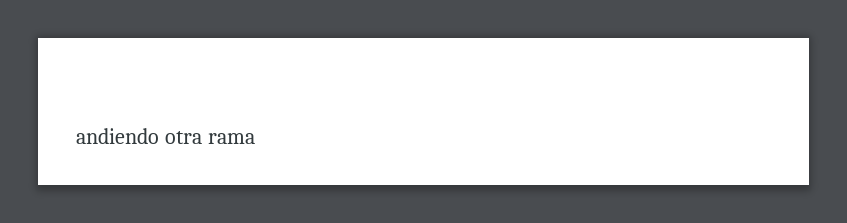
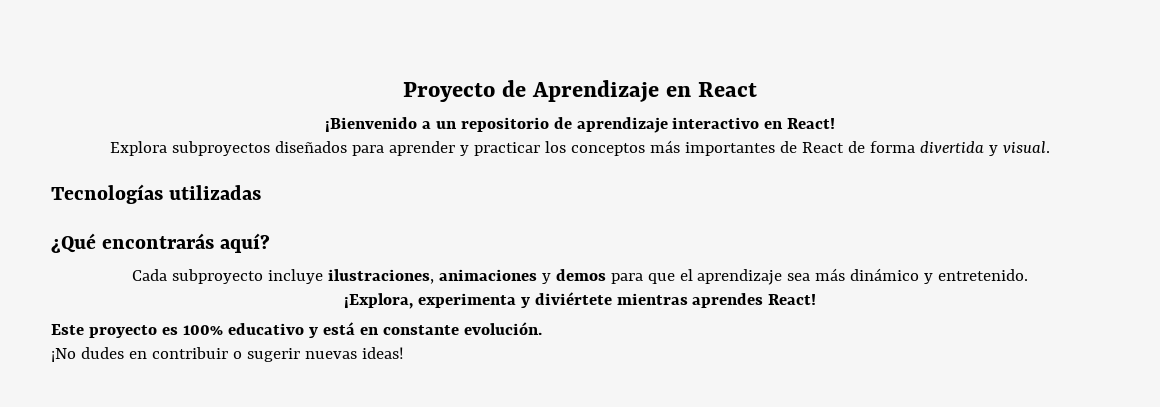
[76,128,255,144] andiendo otra rama -> [402,80,758,102] [324,117,836,133] [110,140,1050,156] [51,184,262,204] [51,233,271,253] [131,268,1029,285] [343,292,817,309] [51,322,542,338] [51,347,404,362] Proyecto de Aprendizaje en React // ¡Bienvenido a un repositorio de aprendizaje interactivo en React! // Explora subproyectos diseñados para aprender y practicar los conceptos más importantes de React de forma divertida y visual. // Tecnologías utilizadas // ¿Qué encontrarás aquí? // Cada subproyecto incluye ilustraciones, animaciones y demos para que el aprendizaje sea más dinámico y entretenido. // ¡Explora, experimenta y diviértete mientras aprendes React! // Este proyecto es 100% educativo y está en constante evolución. // ¡No dudes en contribuir o sugerir nuevas ideas!

